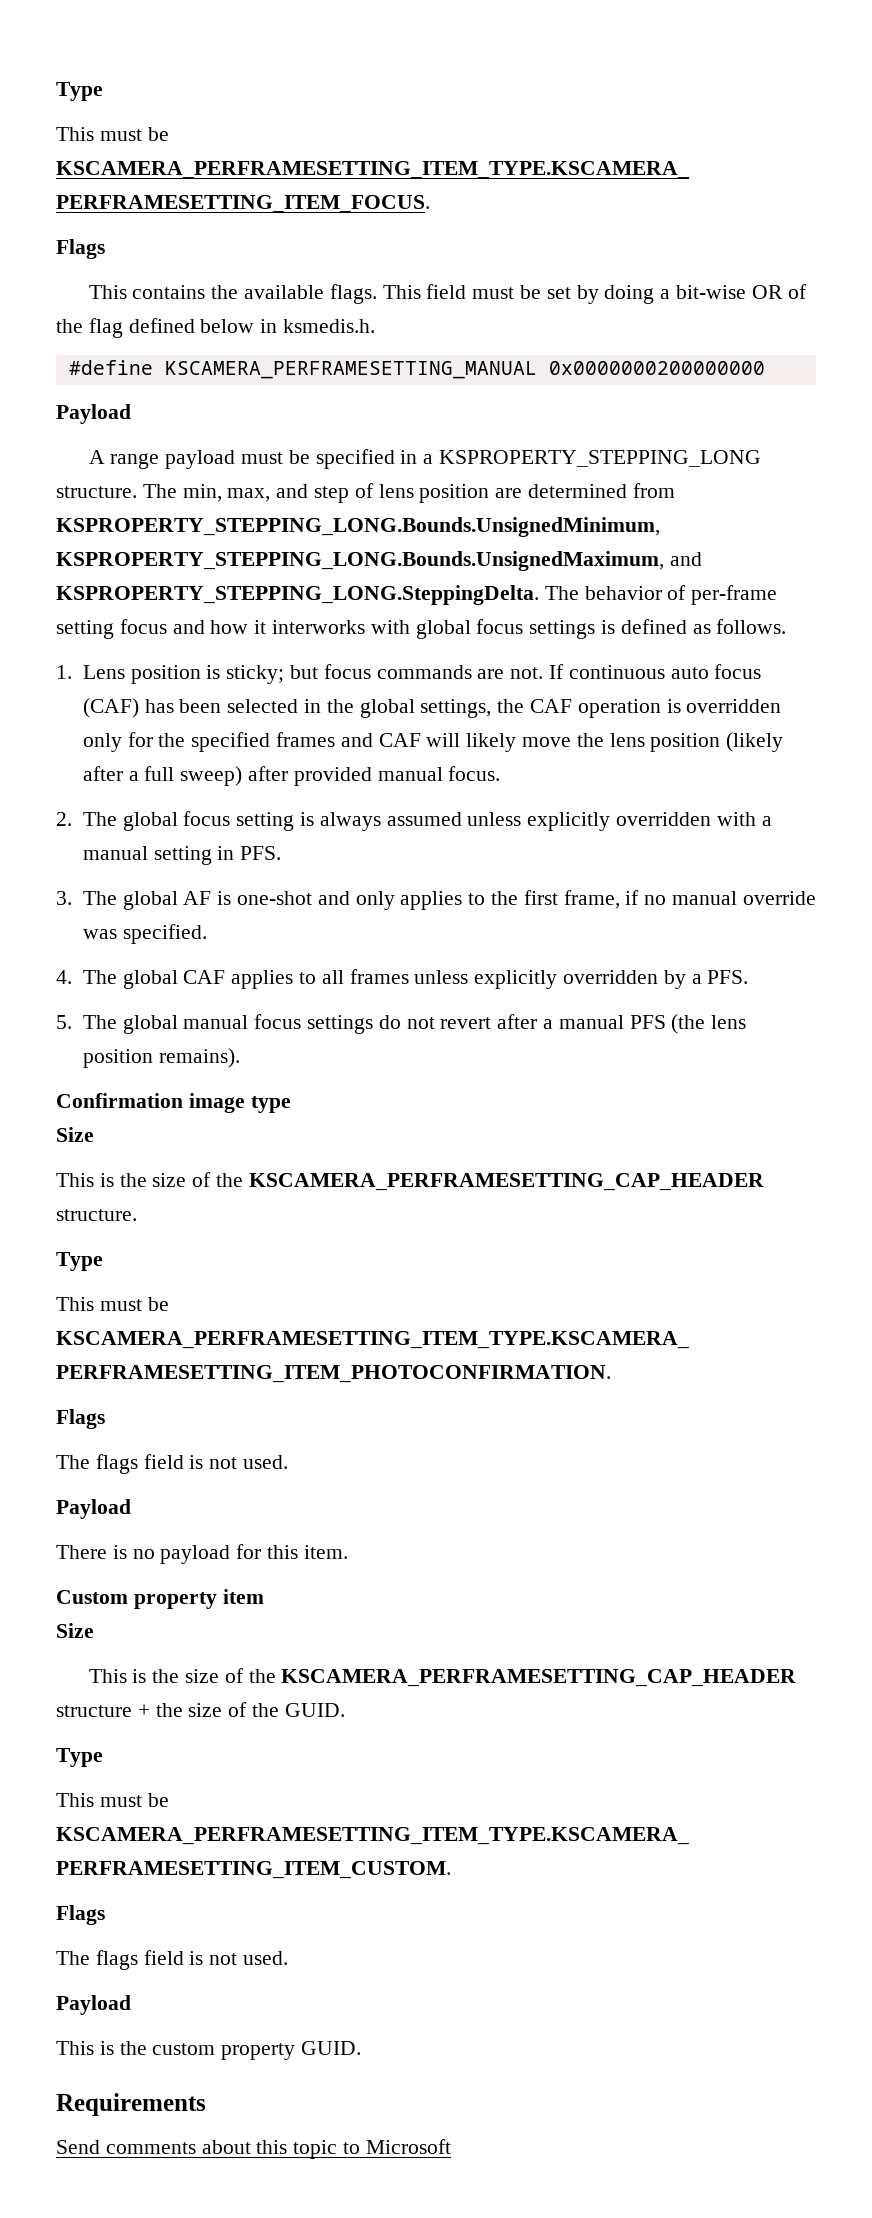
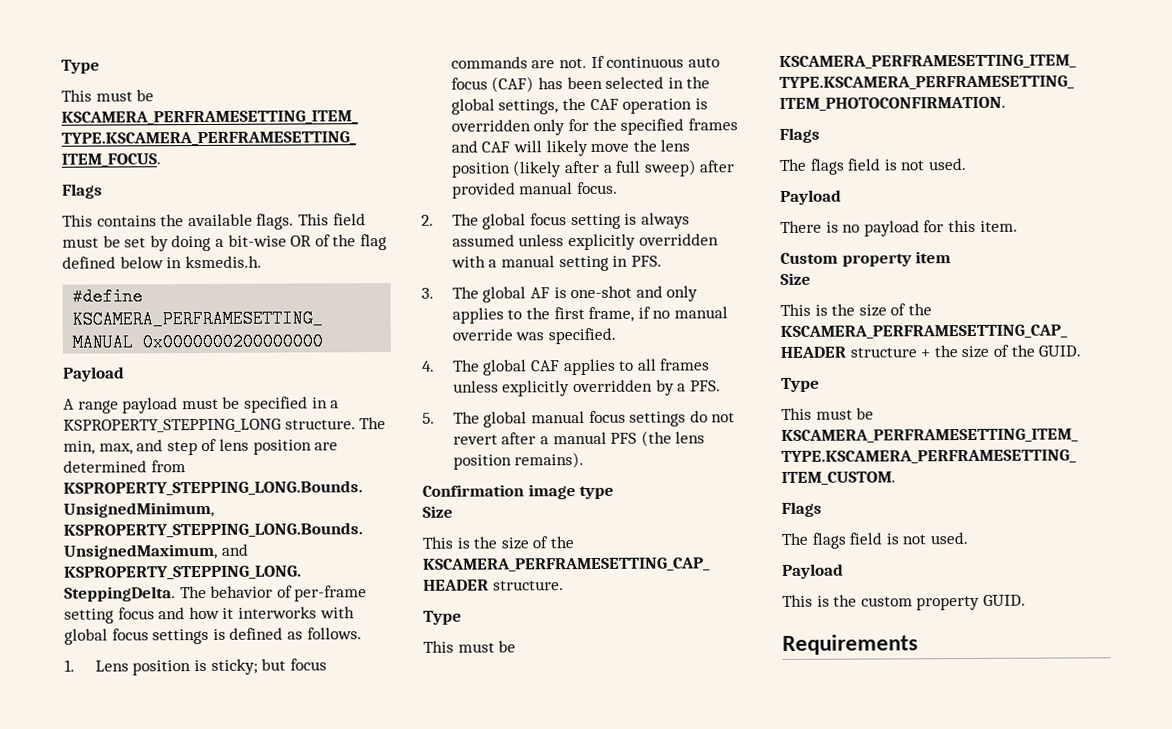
[56,2139,451,2159] // Send comments about this topic to Microsoft -> (918, 644) none

